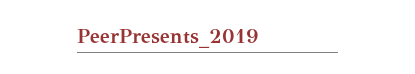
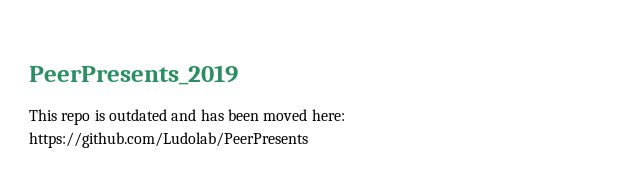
(259, 38) none -> [29,109,345,125] [29,132,308,148] // This repo is outdated and has been moved here: https://github.com/Ludolab/PeerPresents

